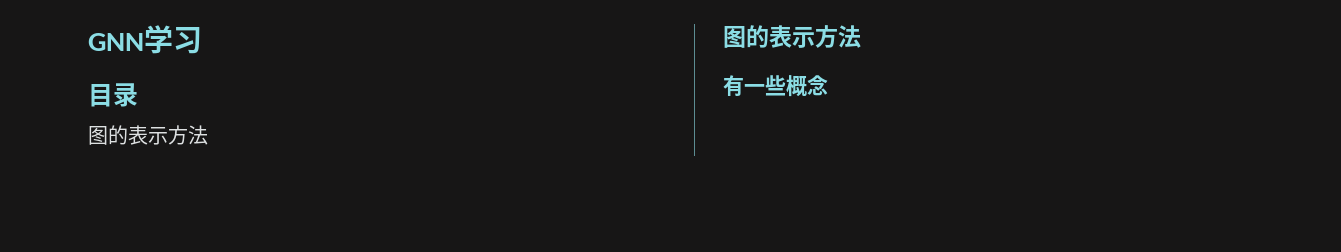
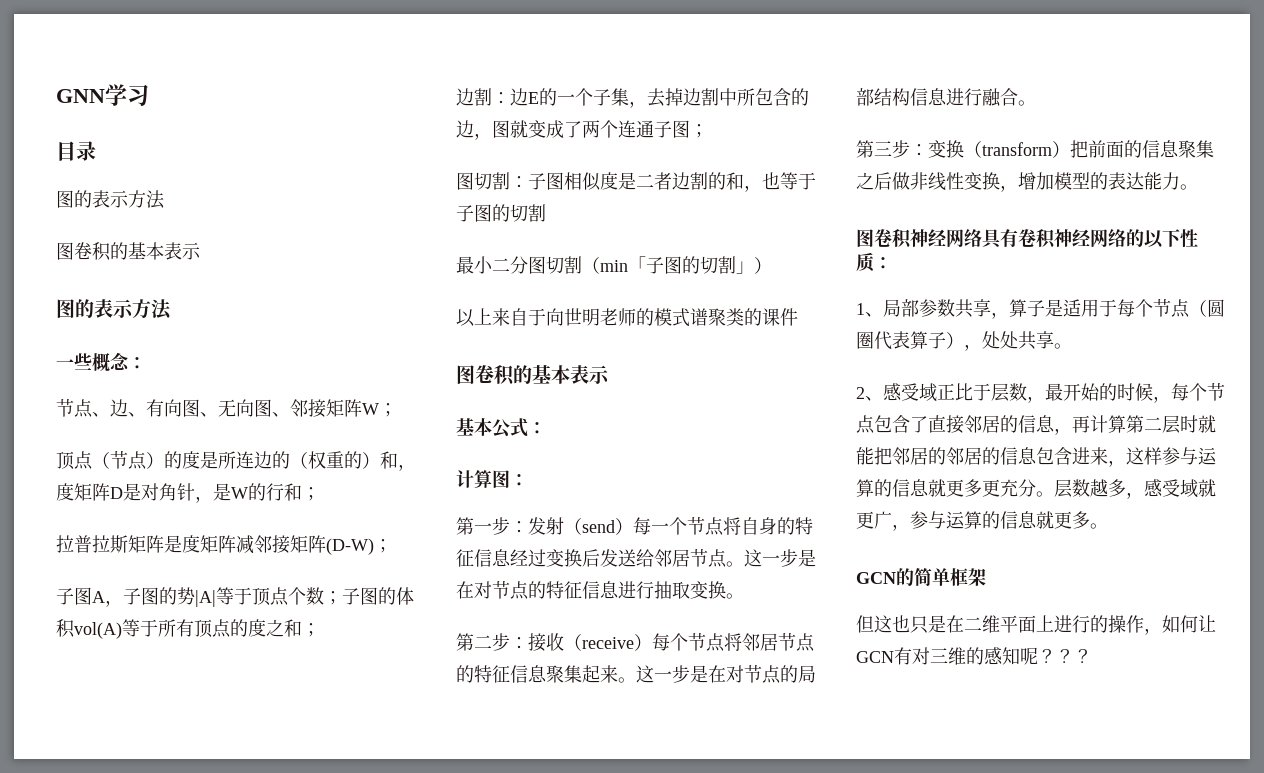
[723,25,861,48] [723,75,744,96] // 图的表示方法 // 有 -> [56,242,201,261] [56,299,172,320] // 图卷积的基本表示 // 图的表示方法 //
(828, 85) none -> [128,357,146,369] [56,399,397,418] [56,451,416,471] [56,483,320,503] [56,535,392,555] [56,587,414,607] [56,619,320,639] [456,88,809,108] [456,120,708,140] [456,172,816,192] [456,204,546,222] [456,256,772,274] [456,308,798,327] [456,365,610,386] [456,418,546,438] [456,470,528,488] [456,517,813,536] [456,549,816,568] [456,581,744,600] [456,633,815,652] [456,665,816,684] [856,88,1036,107] [856,140,1214,158] [856,172,1198,192] [856,229,1198,249] [856,252,892,272] [856,299,1225,319] [856,331,1072,351] [856,383,1225,403] [856,415,1216,435] [856,447,1217,467] [856,479,1216,499] [856,511,1108,531] [856,568,986,586] [856,615,1216,635] [856,647,1092,665] ： // 节点、边、有向图、无向图、邻接矩阵W； // 顶点（节点）的度是所连边的（权重的）和，度矩阵D是对角针，是W的行和； // 拉普拉斯矩阵是度矩阵减邻接矩阵(D-W)； // 子图A，子图的势|A|等于顶点个数；子图的体积vol(A)等于所有顶点的度之和； // 边割：边E的一个子集，去掉边割中所包含的边，图就变成了两个连通子图； // 图切割：子图相似度是二者边割的和，也等于子图的切割 // 最小二分图切割（min「子图的切割」） // 以上来自于向世明老师的模式谱聚类的课件 // 图卷积的基本表示 // 基本公式： // 计算图： // 第一步：发射（send）每一个节点将自身的特征信息经过变换后发送给邻居节点。这一步是在对节点的特征信息进行抽取变换。 // 第二步：接收（receive）每个节点将邻居节点的特征信息聚集起来。这一步是在对节点的局部结构信息进行融合。 // 第三步：变换（transform）把前面的信息聚集之后做非线性变换，增加模型的表达能力。 // 图卷积神经网络具有卷积神经网络的以下性质： // 1、局部参数共享，算子是适用于每个节点（圆圈代表算子），处处共享。 // 2、感受域正比于层数，最开始的时候，每个节点包含了直接邻居的信息，再计算第二层时就能把邻居的邻居的信息包含进来，这样参与运算的信息就更多更充分。层数越多，感受域就更广，参与运算的信息就更多。 // GCN的简单框架 // 但这也只是在二维平面上进行的操作，如何让GCN有对三维的感知呢？？？

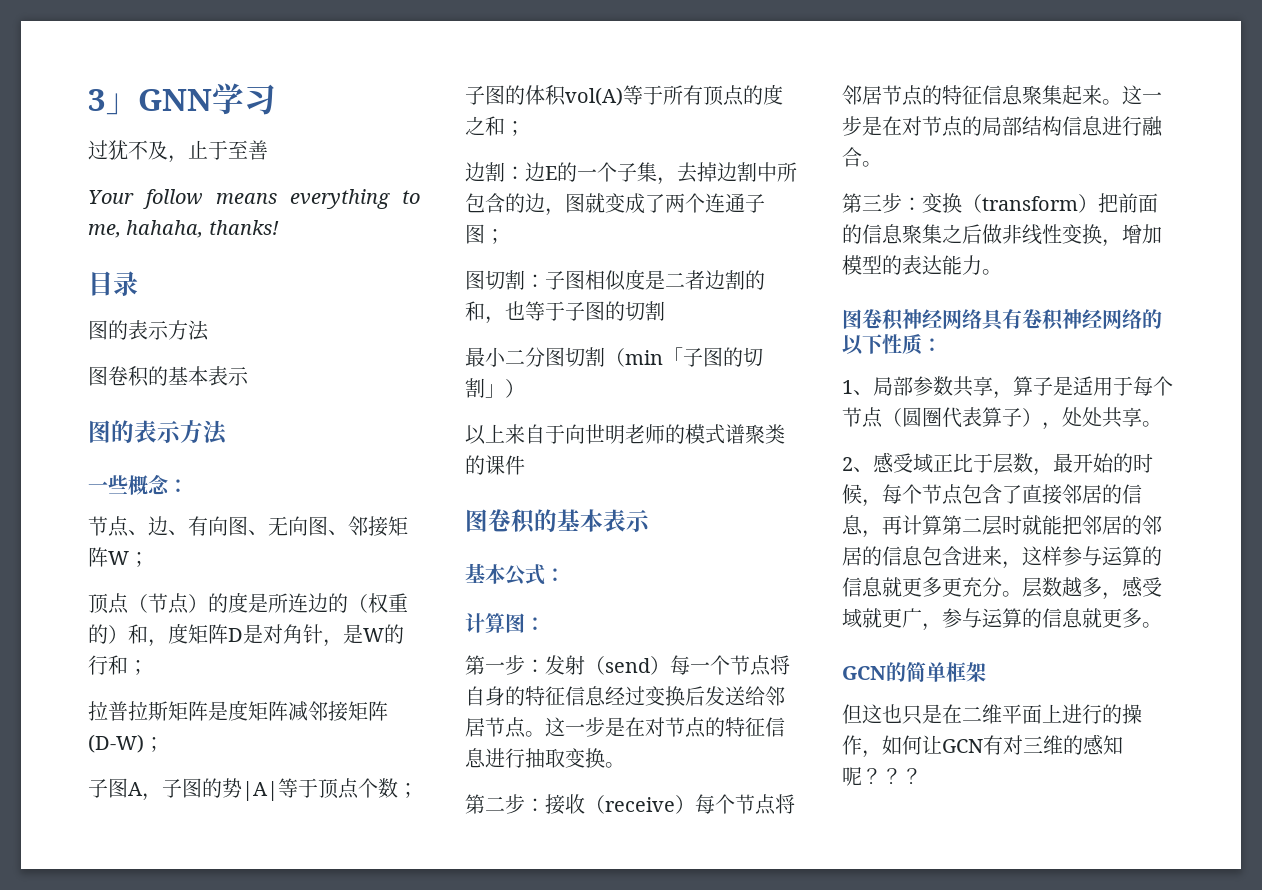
(56, 96) none -> [88,89,138,115] 3」
(149, 95) none -> [88,140,268,163] [88,189,420,209] [88,220,279,238] // 过犹不及，止于至善 // Your follow means everything to me, hahaha, thanks!

